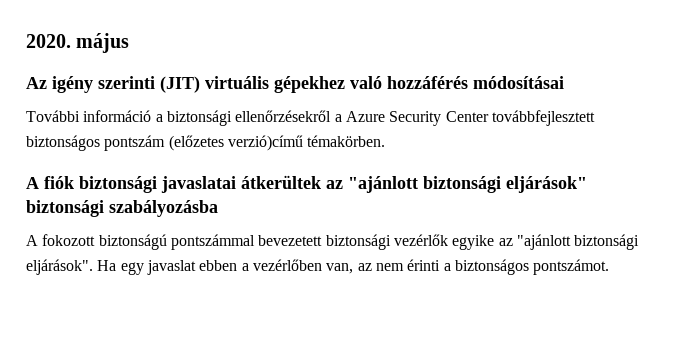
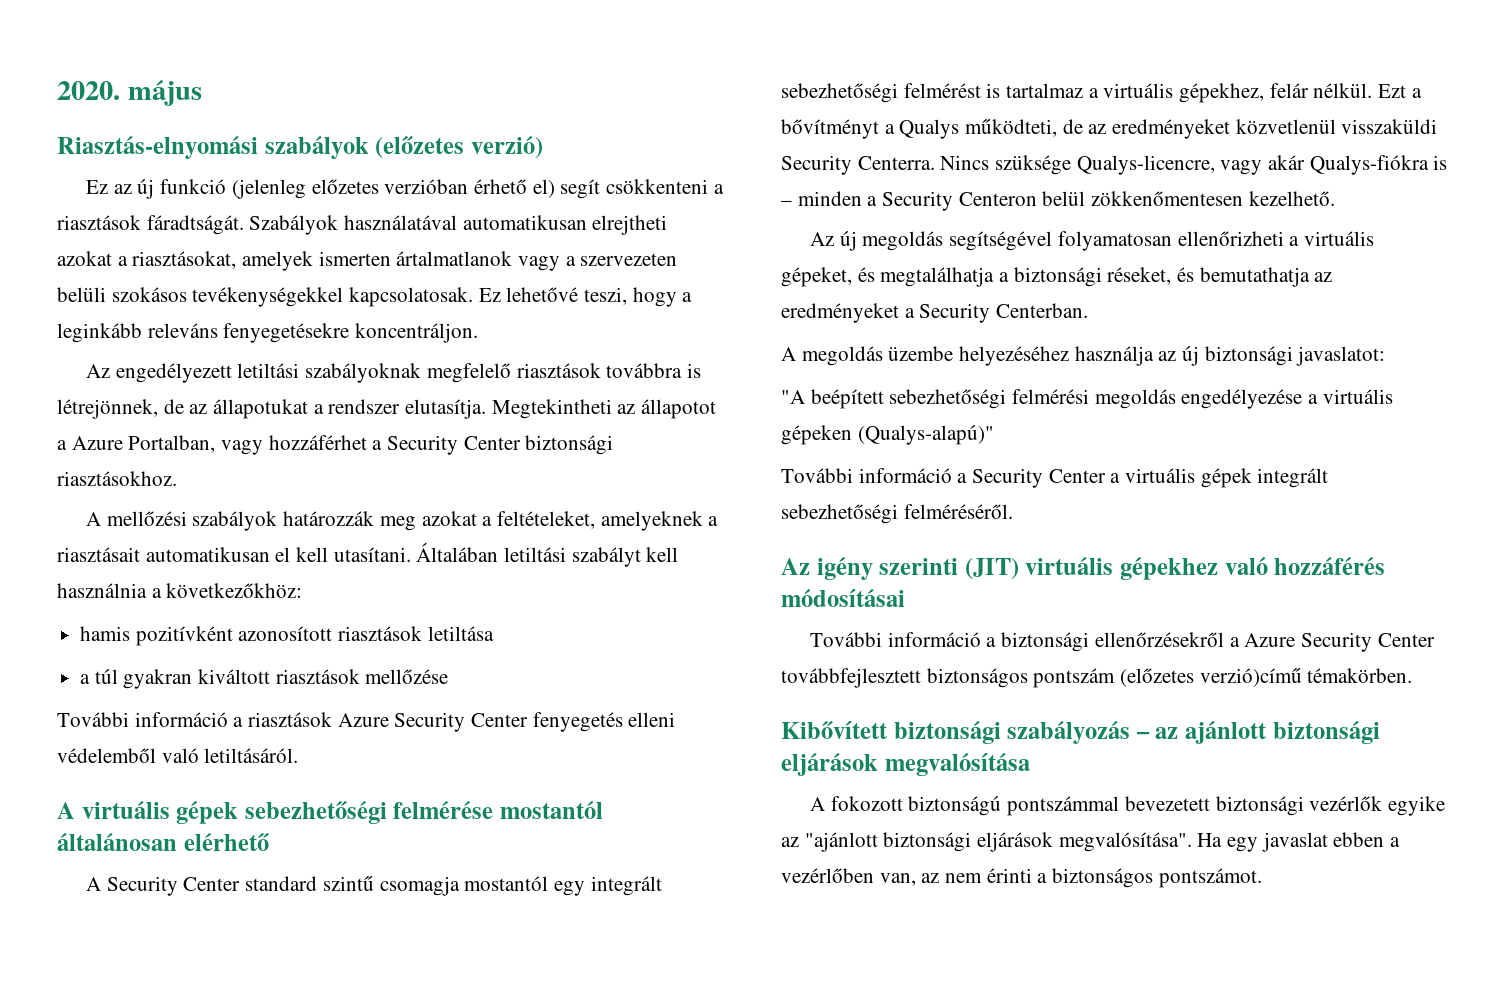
(130, 43) none -> [57,136,543,159] [86,179,724,199] [57,215,668,235] [57,251,678,271] [57,287,693,307] [57,323,479,343] [86,363,701,383] [57,399,717,419] [57,435,614,455] [57,471,177,486] [86,511,719,531] [57,542,679,567] [57,583,303,598] [80,626,494,646] [80,669,449,689] [57,712,676,732] [57,748,299,763] [57,801,604,824] [57,833,269,851] [86,876,662,896] [781,83,1422,103] [781,119,1438,139] [781,155,1448,175] [781,191,1335,211] [810,231,1374,251] [781,267,1333,287] [781,303,1089,323] [781,346,1386,366] [781,389,1393,409] [781,425,994,445] [781,468,1329,488] [781,504,1013,524] // Riasztás-elnyomási szabályok (előzetes verzió) // Ez az új funkció (jelenleg előzetes verzióban érhető el) segít csökkenteni a riasztások fáradtságát. Szabályok használatával automatikusan elrejtheti azokat a riasztásokat, amelyek ismerten ártalmatlanok vagy a szervezeten belüli szokásos tevékenységekkel kapcsolatosak. Ez lehetővé teszi, hogy a leginkább releváns fenyegetésekre koncentráljon. // Az engedélyezett letiltási szabályoknak megfelelő riasztások továbbra is létrejönnek, de az állapotukat a rendszer elutasítja. Megtekintheti az állapotot a Azure Portalban, vagy hozzáférhet a Security Center biztonsági riasztásokhoz. // A mellőzési szabályok határozzák meg azokat a feltételeket, amelyeknek a riasztásait automatikusan el kell utasítani. Általában letiltási szabályt kell használnia a következőkhöz: // hamis pozitívként azonosított riasztások letiltása // a túl gyakran kiváltott riasztások mellőzése // További információ a riasztások Azure Security Center fenyegetés elleni védelemből való letiltásáról. // A virtuális gépek sebezhetőségi felmérése mostantól általánosan elérhető // A Security Center standard szintű csomagja mostantól egy integrált sebezhetőségi felmérést is tartalmaz a virtuális gépekhez, felár nélkül. Ezt a bővítményt a Qualys működteti, de az eredményeket közvetlenül visszaküldi Security Centerra. Nincs szüksége Qualys-licencre, vagy akár Qualys-fiókra is – minden a Security Centeron belül zökkenőmentesen kezelhető. // Az új megoldás segítségével folyamatosan ellenőrizheti a virtuális gépeket, és megtalálhatja a biztonsági réseket, és bemutathatja az eredményeket a Security Centerban. // A megoldás üzembe helyezéséhez használja az új biztonsági javaslatot: // "A beépített sebezhetőségi felmérési megoldás engedélyezése a virtuális gépeken (Qualys-alapú)" // További információ a Security Center a virtuális gépek integrált sebezhetőségi felméréséről.
[26,175,587,193] [26,200,218,217] A fiók biztonsági javaslatai átkerültek az "ajánlott biztonsági eljárások" biztonsági szabályozásba -> [781,720,1380,744] [781,752,1030,776] Kibővített biztonsági szabályozás – az ajánlott biztonsági eljárások megvalósítása
[26,259,93,275] eljárások". -> [977,832,1192,852] eljárások megvalósítása".

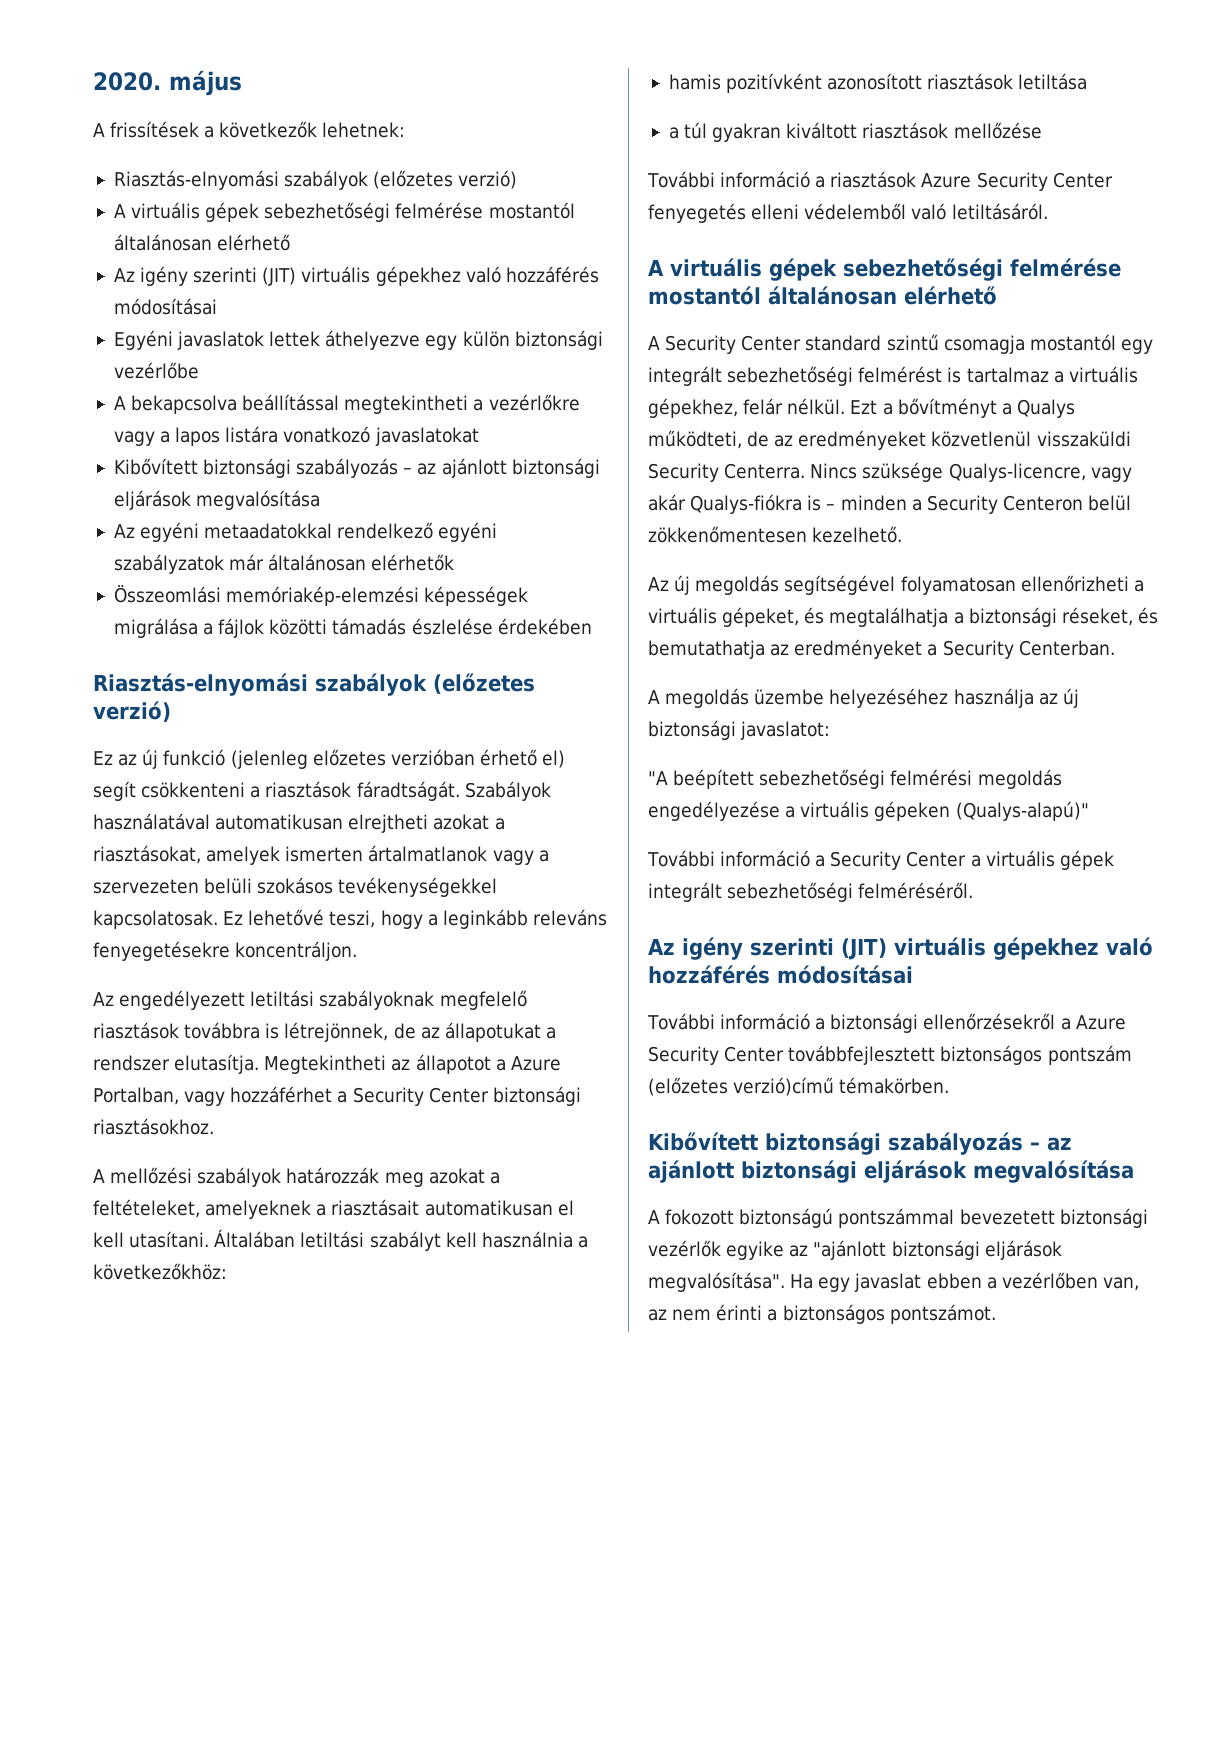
(202, 93) none -> [93,121,406,138] [113,170,518,190] [113,202,575,222] [113,234,291,251] [113,266,599,286] [113,298,217,315] [113,330,603,350] [113,362,199,379] [113,394,580,414] [113,426,479,446] [113,458,600,478] [113,490,321,510] [113,522,498,542] [113,554,455,574] [113,585,529,606] [113,618,592,638] // A frissítések a következők lehetnek: // Riasztás-elnyomási szabályok (előzetes verzió) // A virtuális gépek sebezhetőségi felmérése mostantól általánosan elérhető // Az igény szerinti (JIT) virtuális gépekhez való hozzáférés módosításai // Egyéni javaslatok lettek áthelyezve egy külön biztonsági vezérlőbe // A bekapcsolva beállítással megtekintheti a vezérlőkre vagy a lapos listára vonatkozó javaslatokat // Kibővített biztonsági szabályozás – az ajánlott biztonsági eljárások megvalósítása // Az egyéni metaadatokkal rendelkező egyéni szabályzatok már általánosan elérhetők // Összeomlási memóriakép-elemzési képességek migrálása a fájlok közötti támadás észlelése érdekében

